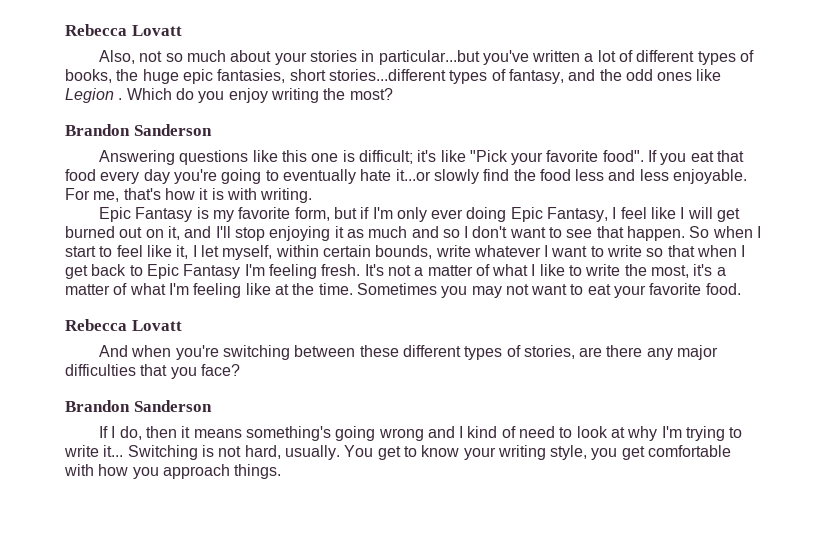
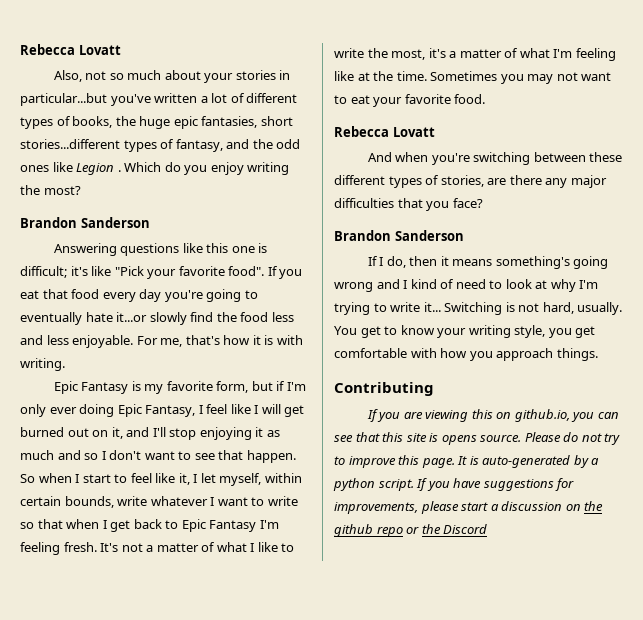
(282, 471) none -> [334,382,434,396] [366,409,619,422] [334,432,621,445] [334,455,600,468] [333,478,575,491] [334,501,604,514] [334,524,488,537] // Contributing // If you are viewing this on github.io, you can see that this site is opens source. Please do not try to improve this page. It is auto-generated by a python script. If you have suggestions for improvements, please start a discussion on the github repo or the Discord

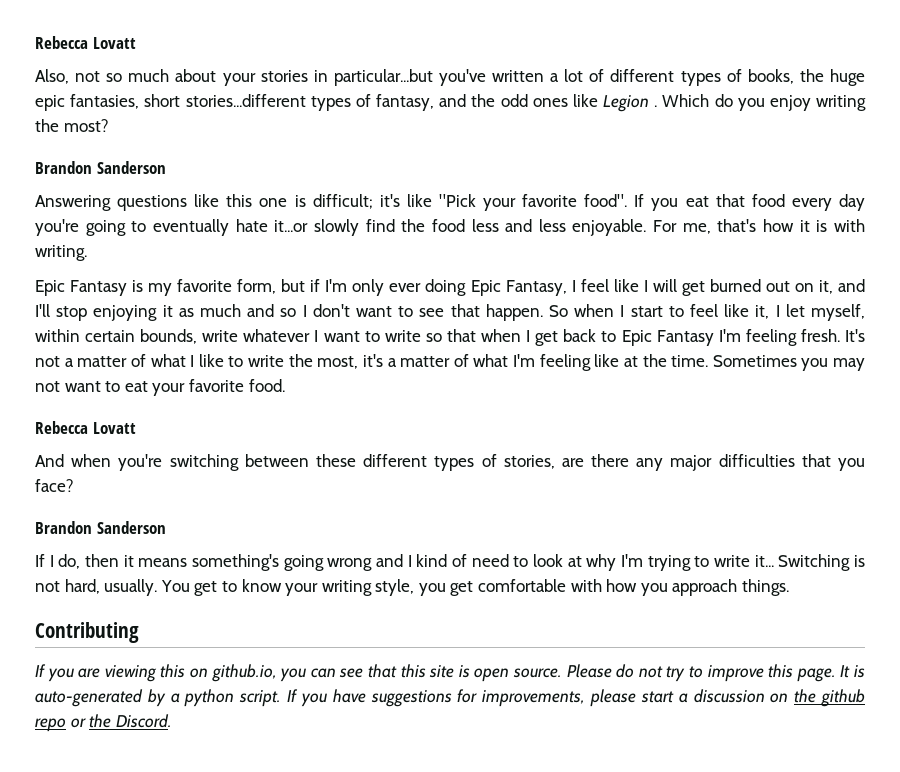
[441,435,477,445] opens -> [474,668,510,682] open
[443,524,488,534] Discord -> [115,714,172,728] Discord.

